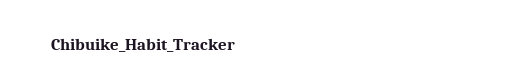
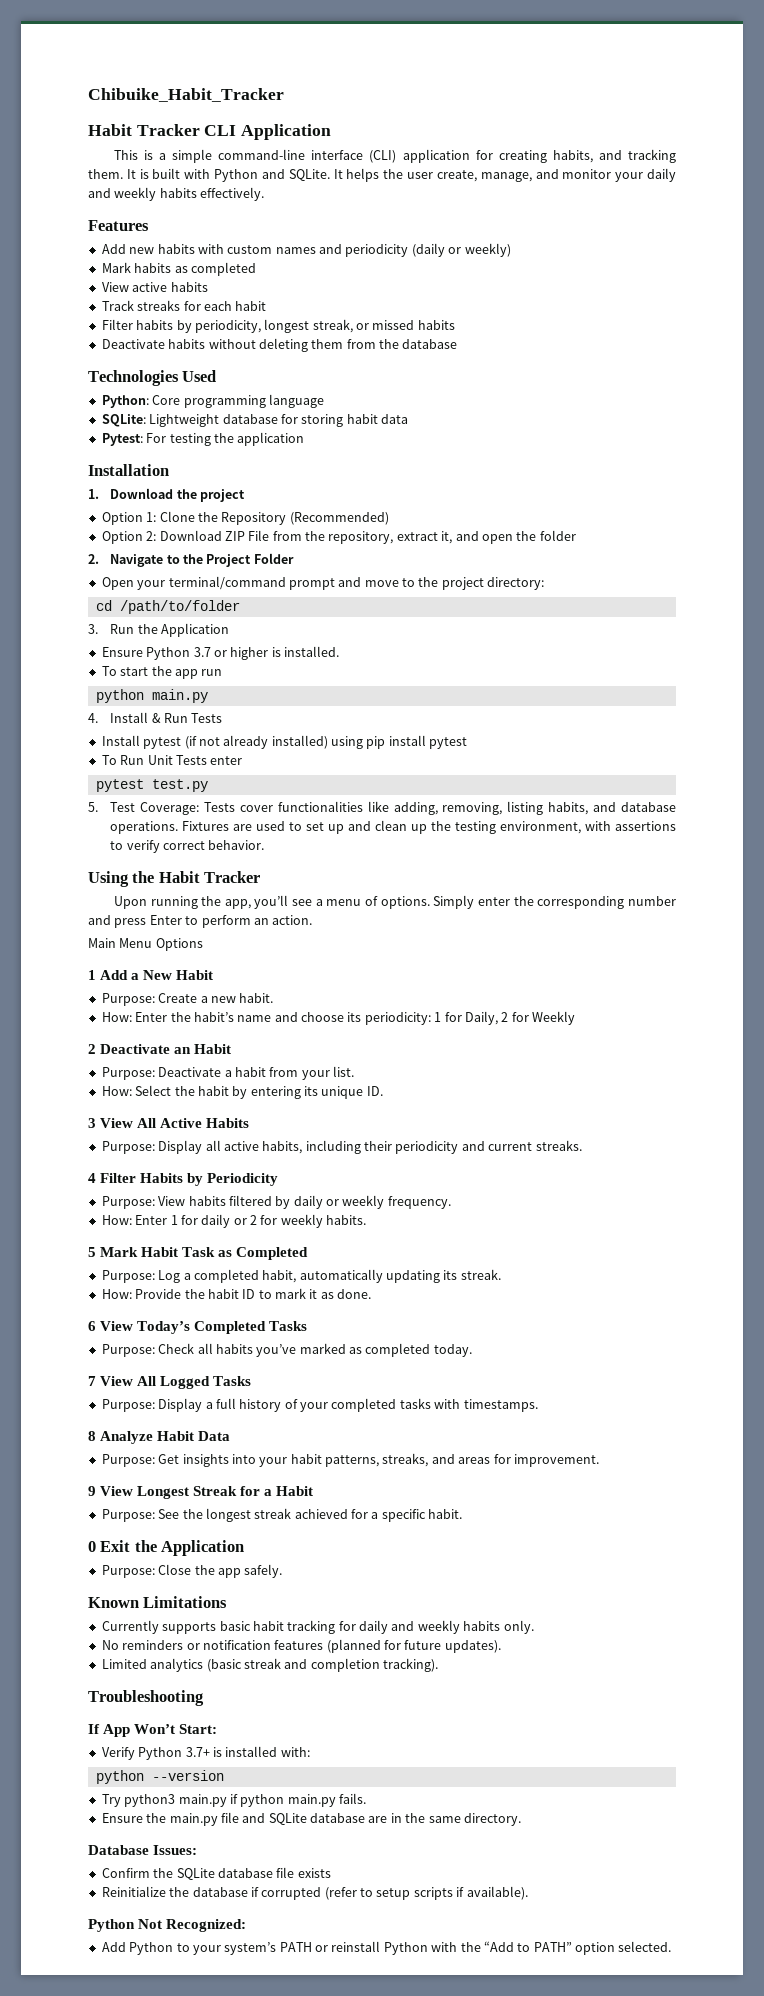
(235, 45) none -> [88,124,332,140] [113,149,677,163] [88,168,676,182] [88,187,265,201] [88,220,149,231] [101,243,511,257] [101,262,256,276] [101,282,208,292] [101,300,267,311] [101,319,455,333] [101,338,458,352] [88,370,217,386] [101,394,324,408] [101,414,408,427] [101,432,305,446] [88,464,169,476] [88,488,245,502] [101,511,389,525] [101,530,576,544] [88,553,294,567] [101,576,545,590] [95,600,240,614] [88,623,229,637] [101,646,339,660] [101,666,223,679] [95,689,208,703] [88,712,223,723] [101,735,468,749] [101,755,243,765] [95,779,208,792] [88,801,676,815] [110,820,676,834] [110,840,265,853] [88,871,261,887] [113,895,676,909] [88,915,313,928] [88,938,203,951] [88,970,214,980] [101,993,274,1006] [101,1011,575,1025] [88,1044,232,1054] [101,1066,354,1080] [101,1085,383,1099] [88,1118,250,1128] [101,1140,582,1154] [88,1173,279,1186] [101,1195,451,1209] [101,1214,367,1228] [88,1247,309,1260] [101,1269,501,1283] [101,1288,372,1299] [88,1321,308,1334] [101,1343,472,1357] [88,1376,252,1389] [101,1398,538,1412] [88,1431,231,1444] [101,1453,599,1467] [88,1486,314,1499] [101,1508,463,1522] [88,1540,245,1556] [101,1564,283,1578] [88,1596,228,1608] [101,1620,534,1634] [101,1639,501,1653] [101,1658,438,1672] [88,1690,204,1706] [88,1724,218,1737] [101,1746,310,1760] [95,1770,224,1784] [101,1793,366,1807] [101,1812,521,1826] [88,1845,198,1855] [101,1867,331,1880] [101,1886,528,1900] [88,1919,247,1932] [101,1941,672,1955] // Habit Tracker CLI Application // This is a simple command-line interface (CLI) application for creating habits, and tracking them. It is built with Python and SQLite. It helps the user create, manage, and monitor your daily and weekly habits effectively. // Features // Add new habits with custom names and periodicity (daily or weekly) // Mark habits as completed // View active habits // Track streaks for each habit // Filter habits by periodicity, longest streak, or missed habits // Deactivate habits without deleting them from the database // Technologies Used // Python: Core programming language // SQLite: Lightweight database for storing habit data // Pytest: For testing the application // Installation // 1. Download the project // Option 1: Clone the Repository (Recommended) // Option 2: Download ZIP File from the repository, extract it, and open the folder // 2. Navigate to the Project Folder // Open your terminal/command prompt and move to the project directory: // cd /path/to/folder // 3. Run the Application // Ensure Python 3.7 or higher is installed. // To start the app run // python main.py // 4. Install & Run Tests // Install pytest (if not already installed) using pip install pytest // To Run Unit Tests enter // pytest test.py // 5. Test Coverage: Tests cover functionalities like adding, removing, listing habits, and database operations. Fixtures are used to set up and clean up the testing environment, with assertions to verify correct behavior. // Using the Habit Tracker // Upon running the app, you’ll see a menu of options. Simply enter the corresponding number and press Enter to perform an action. // Main Menu Options // 1 Add a New Habit // Purpose: Create a new habit. // How: Enter the habit’s name and choose its periodicity: 1 for Daily, 2 for Weekly // 2 Deactivate an Habit // Purpose: Deactivate a habit from your list. // How: Select the habit by entering its unique ID. // 3 View All Active Habits // Purpose: Display all active habits, including their periodicity and current streaks. // 4 Filter Habits by Periodicity // Purpose: View habits filtered by daily or weekly frequency. // How: Enter 1 for daily or 2 for weekly habits. // 5 Mark Habit Task as Completed // Purpose: Log a completed habit, automatically updating its streak. // How: Provide the habit ID to mark it as done. // 6 View Today’s Completed Tasks // Purpose: Check all habits you’ve marked as completed today. // 7 View All Logged Tasks // Purpose: Display a full history of your completed tasks with timestamps. // 8 Analyze Habit Data // Purpose: Get insights into your habit patterns, streaks, and areas for improvement. // 9 View Longest Streak for a Habit // Purpose: See the longest streak achieved for a specific habit. // 0 Exit the Application // Purpose: Close the app safely. // Known Limitations // Currently supports basic habit tracking for daily and weekly habits only. // No reminders or notification features (planned for future updates). // Limited analytics (basic streak and completion tracking). // Troubleshooting // If App Won’t Start: // Verify Python 3.7+ is installed with: // python --version // Try python3 main.py if python main.py fails. // Ensure the main.py file and SQLite database are in the same directory. // Database Issues: // Confirm the SQLite database file exists // Reinitialize the database if corrupted (refer to setup scripts if available). // Python Not Recognized: // Add Python to your system’s PATH or reinstall Python with the “Add to PATH” option selected.

